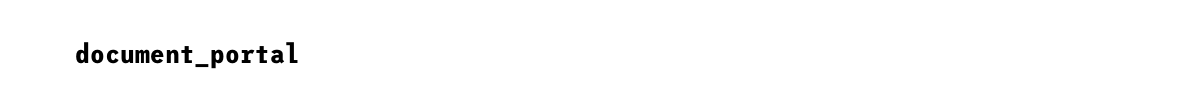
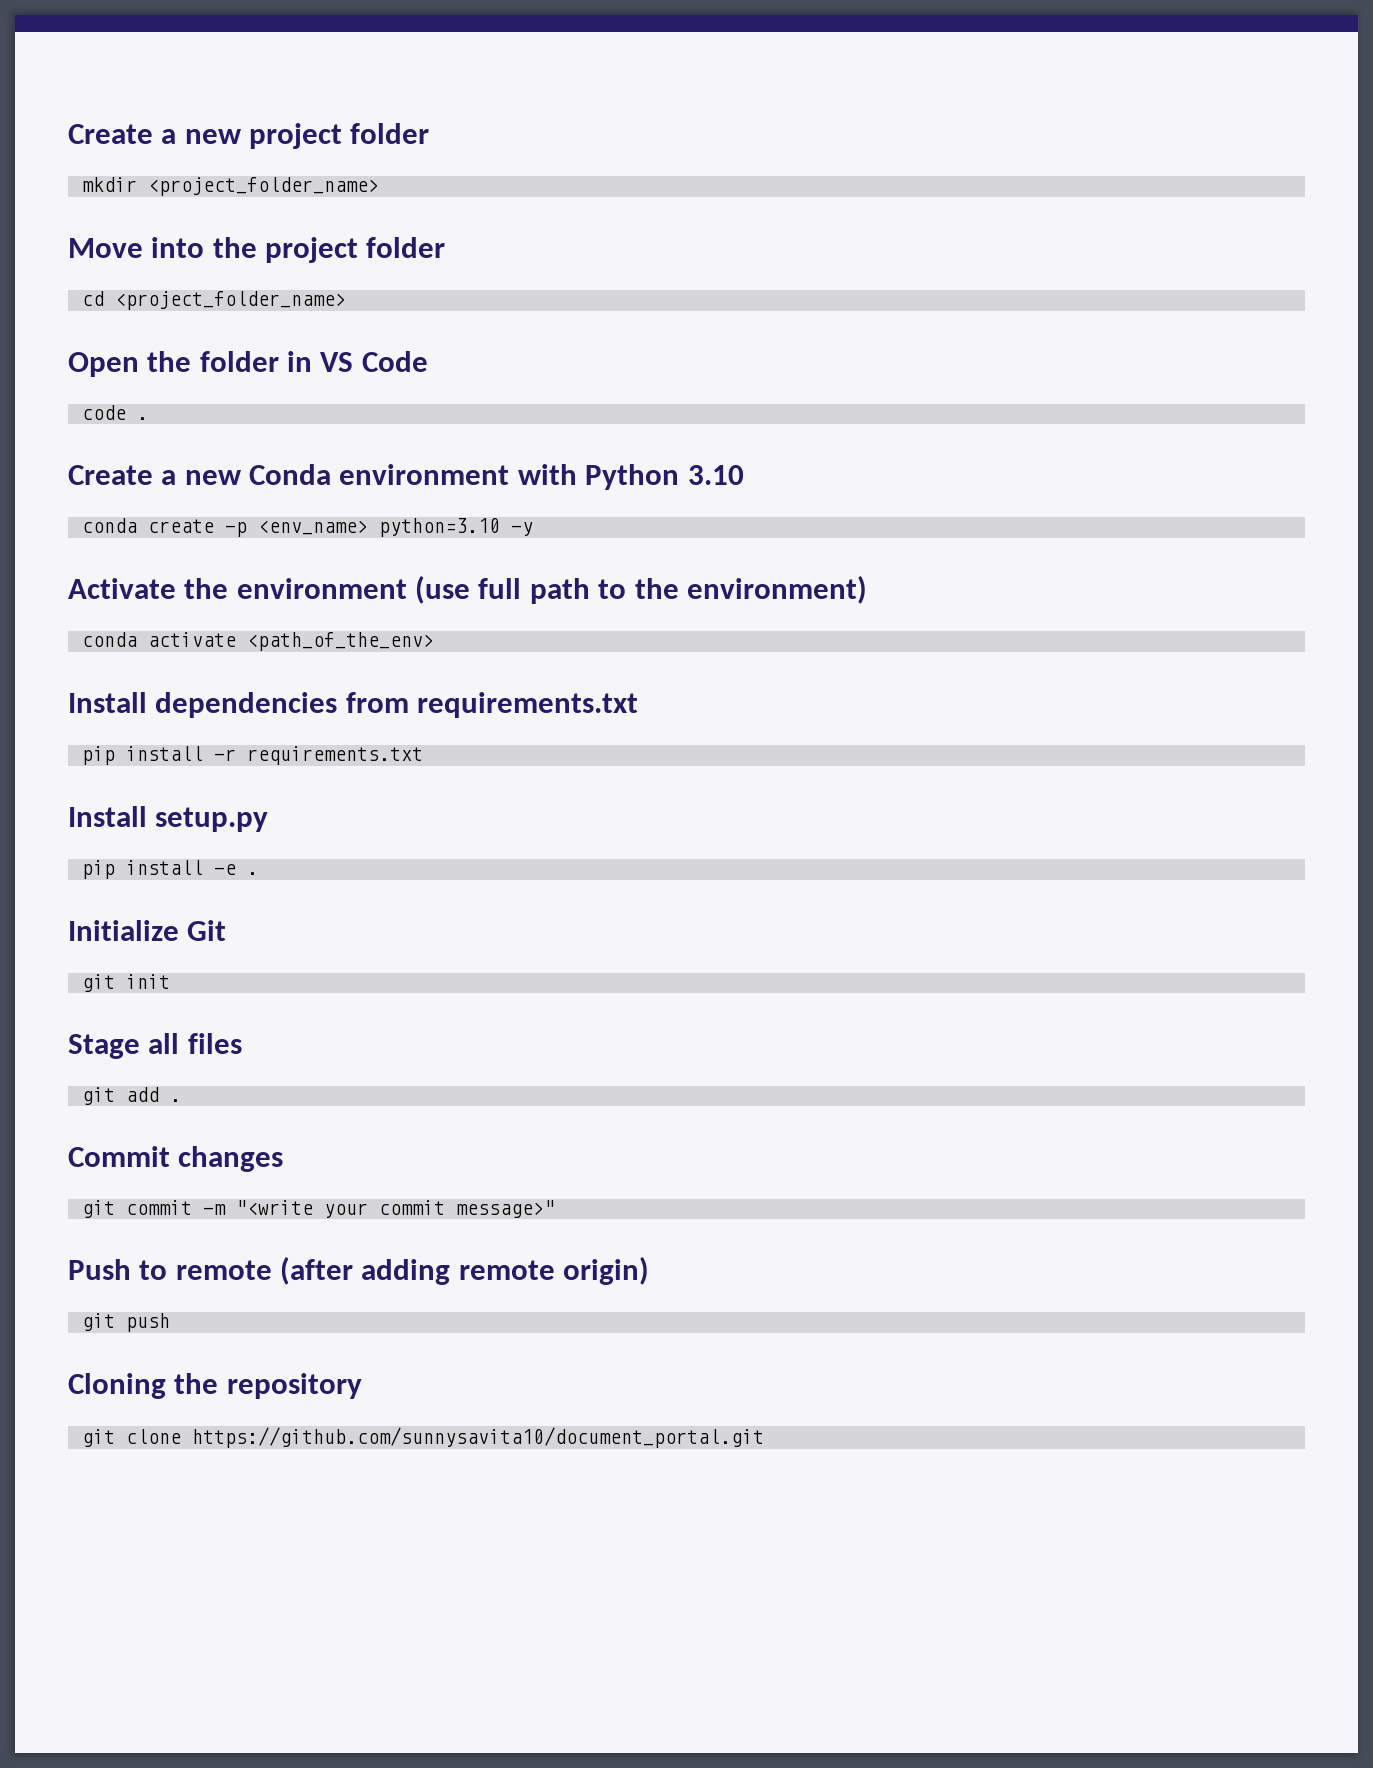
[75,42,300,69] document_portal -> [68,123,430,149] [81,177,379,196] [68,237,446,263] [81,291,346,310] [68,351,428,377] [81,405,148,420] [68,464,744,490] [81,518,533,537] [68,575,867,604] [81,632,434,651] [68,692,639,718] [81,746,423,765] [68,806,269,832] [81,860,258,879] [68,920,227,941] [81,974,170,992] [68,1033,242,1059] [81,1087,181,1105] [68,1146,284,1172] [81,1200,555,1218] [68,1256,650,1285] [81,1313,170,1332] [68,1373,362,1399] [81,1427,764,1448] Create a new project folder // mkdir <project_folder_name> // Move into the project folder // cd <project_folder_name> // Open the folder in VS Code // code . // Create a new Conda environment with Python 3.10 // conda create -p <env_name> python=3.10 -y // Activate the environment (use full path to the environment) // conda activate <path_of_the_env> // Install dependencies from requirements.txt // pip install -r requirements.txt // Install setup.py // pip install -e . // Initialize Git // git init // Stage all files // git add . // Commit changes // git commit -m "<write your commit message>" // Push to remote (after adding remote origin) // git push // Cloning the repository // git clone https://github.com/sunnysavita10/document_portal.git

